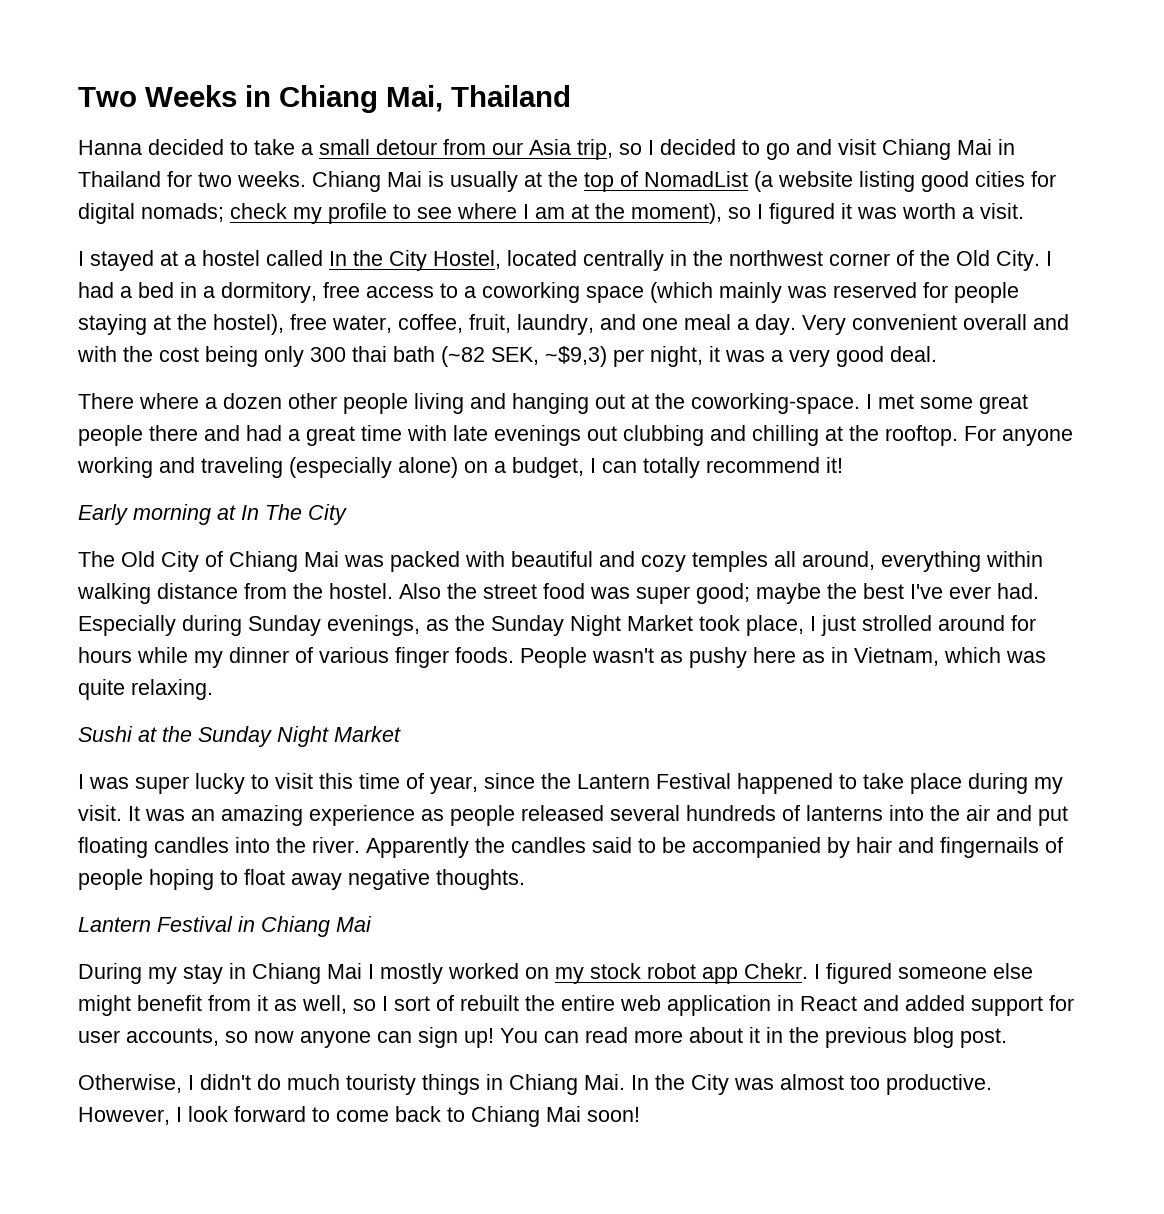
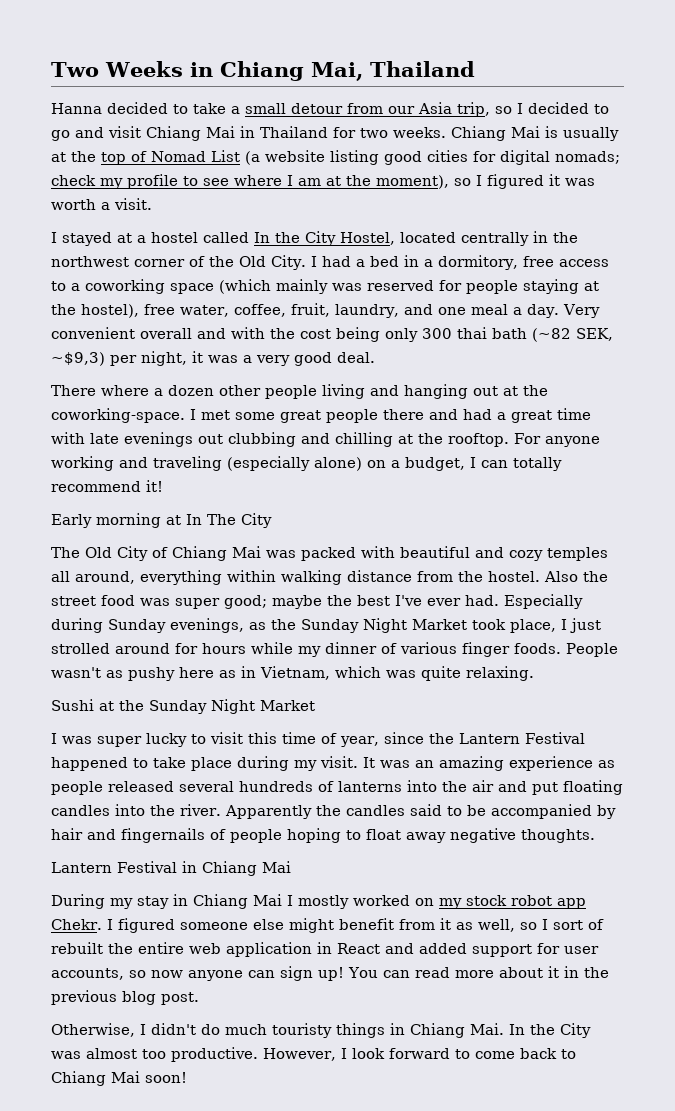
[644,171,748,187] NomadList -> [151,150,240,162] Nomad List

